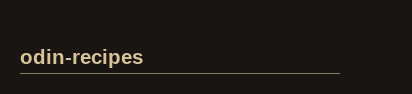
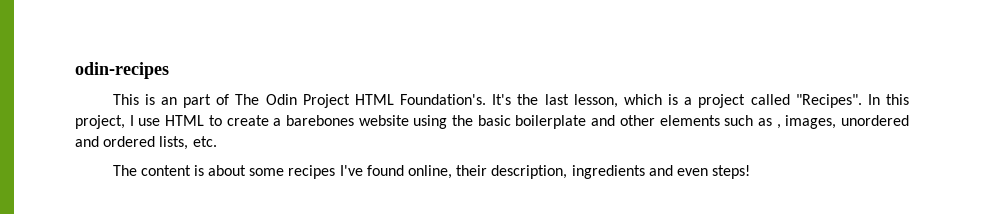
(143, 58) none -> [112,94,910,108] [75,115,910,129] [75,136,217,150] [112,165,751,179] // This is an part of The Odin Project HTML Foundation's. It's the last lesson, which is a project called "Recipes". In this project, I use HTML to create a barebones website using the basic boilerplate and other elements such as , images, unordered and ordered lists, etc. // The content is about some recipes I've found online, their description, ingredients and even steps!

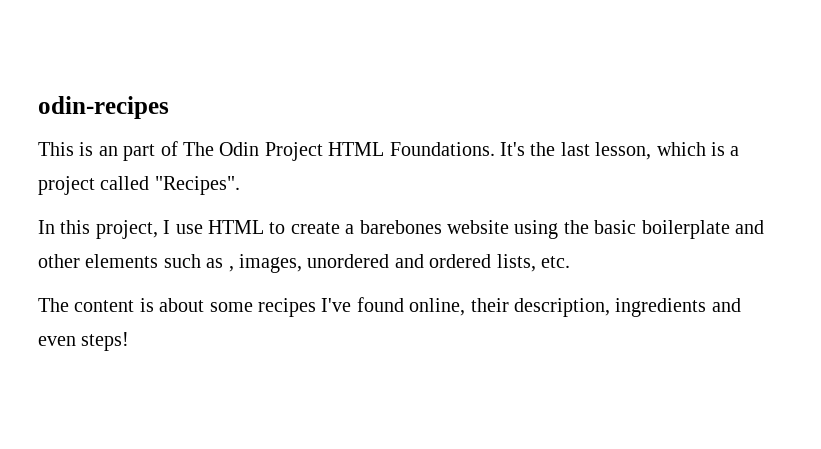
[400,94,487,105] Foundation's. -> [389,142,495,156] Foundations.
(862, 101) none -> (240, 185) //

